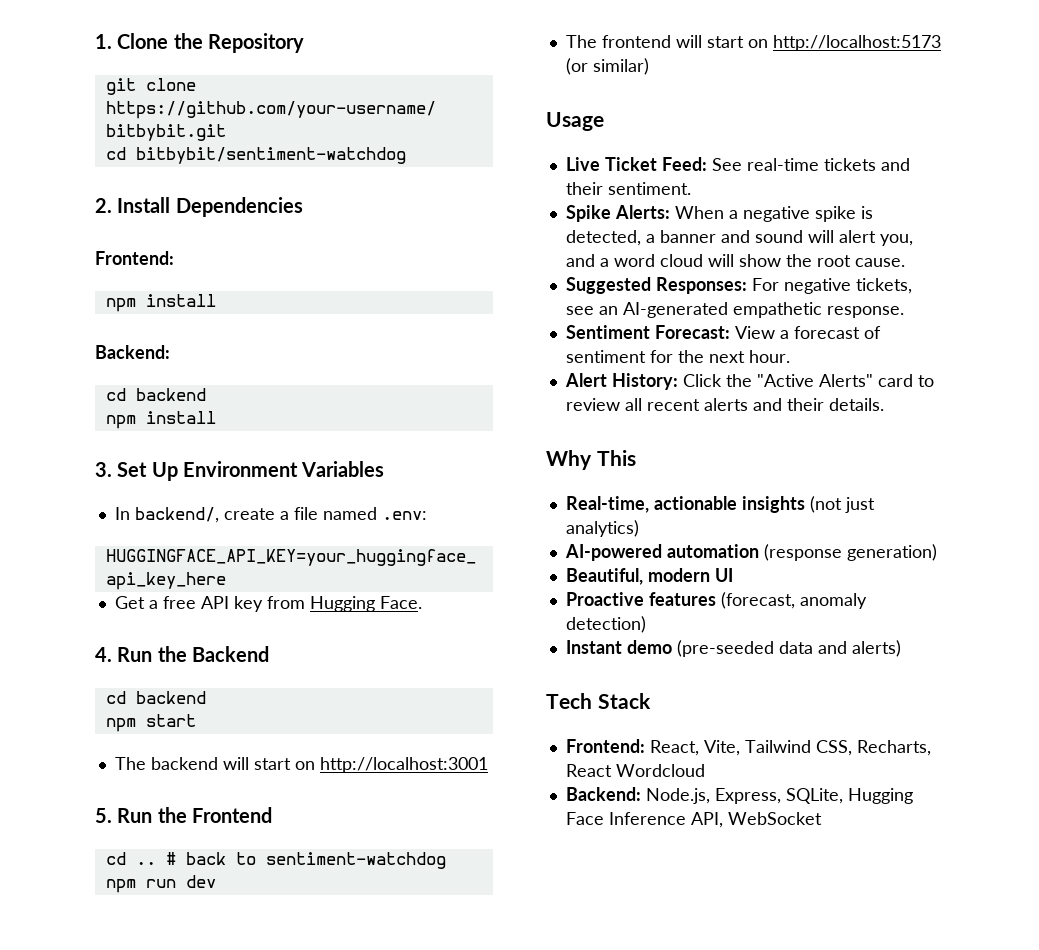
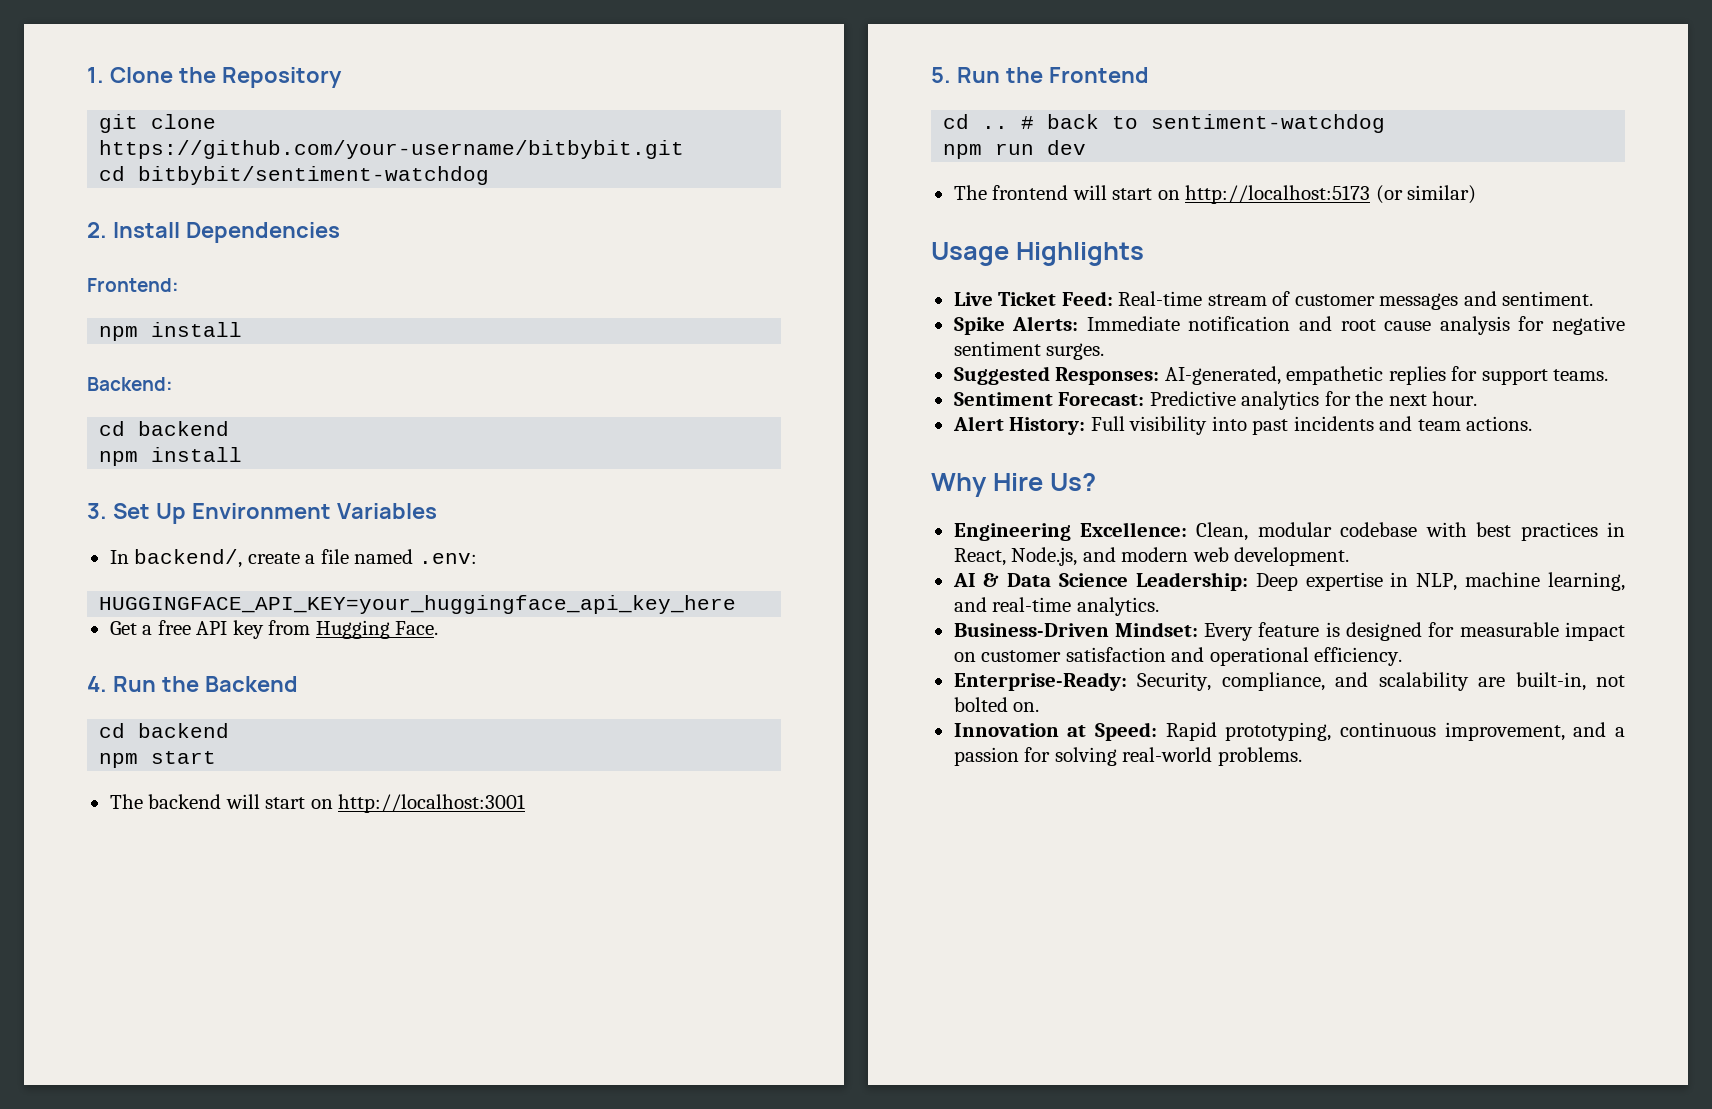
(604, 121) none -> [1015,242,1144,266] Highlights
[711,158,910,171] [565,182,691,195] [565,205,873,222] [565,230,913,246] [565,254,905,267] [565,277,912,294] [565,302,904,318] [565,325,881,339] [565,350,646,363] See real-time tickets and their sentiment. // Spike Alerts: When a negative spike is detected, a banner and sound will alert you, and a word cloud will show the root cause. // Suggested Responses: For negative tickets, see an AI-generated empathetic response. // Sentiment Forecast: View a forecast of sentiment -> [1118,291,1594,310] [953,316,1625,335] [953,341,1105,360] [953,366,1609,385] [953,391,1320,410] Real-time stream of customer messages and sentiment. // Spike Alerts: Immediate notification and root cause analysis for negative sentiment surges. // Suggested Responses: AI-generated, empathetic replies for support teams. // Sentiment Forecast: Predictive analytics
[682,374,934,387] [565,398,884,411] [546,450,636,470] [565,496,875,513] [565,520,639,537] [564,544,937,561] [565,568,733,585] [565,592,867,609] [565,616,646,633] [565,640,901,657] [546,693,651,709] [565,739,931,756] [565,764,705,777] [565,787,913,804] [565,812,822,828] Click the "Active Alerts" card to review all recent alerts and their details. // Why This // Real-time, actionable insights (not just analytics) // AI-powered automation (response generation) // Beautiful, modern UI // Proactive features (forecast, anomaly detection) // Instant demo (pre-seeded data and alerts) // Tech Stack // Frontend: React, Vite, Tailwind CSS, Recharts, React Wordcloud // Backend: Node.js, Express, SQLite, Hugging Face Inference API, WebSocket -> [1090,416,1533,435] [931,473,1096,497] [953,522,1625,541] [953,547,1350,566] [952,572,1626,591] [953,597,1159,616] [953,622,1626,641] [953,647,1403,666] [953,672,1625,691] [953,697,1040,712] [953,722,1625,741] [953,747,1302,766] Full visibility into past incidents and team actions. // Why Hire Us? // Engineering Excellence: Clean, modular codebase with best practices in React, Node.js, and modern web development. // AI & Data Science Leadership: Deep expertise in NLP, machine learning, and real-time analytics. // Business-Driven Mindset: Every feature is designed for measurable impact on customer satisfaction and operational efficiency. // Enterprise-Ready: Security, compliance, and scalability are built-in, not bolted on. // Innovation at Speed: Rapid prototyping, continuous improvement, and a passion for solving real-world problems.

